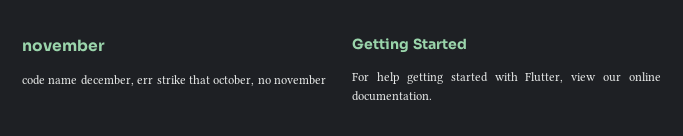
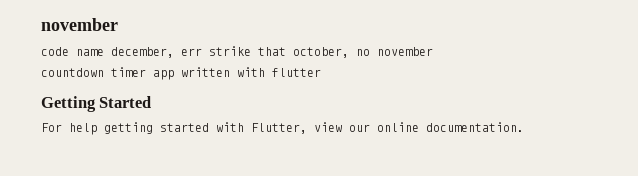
(326, 80) none -> [41,67,321,80] // countdown timer app written with flutter

